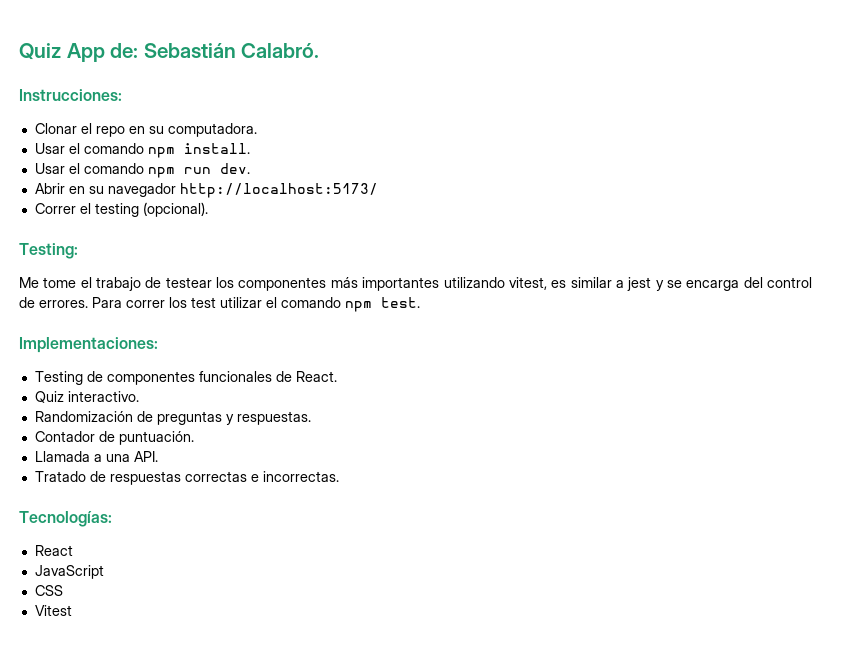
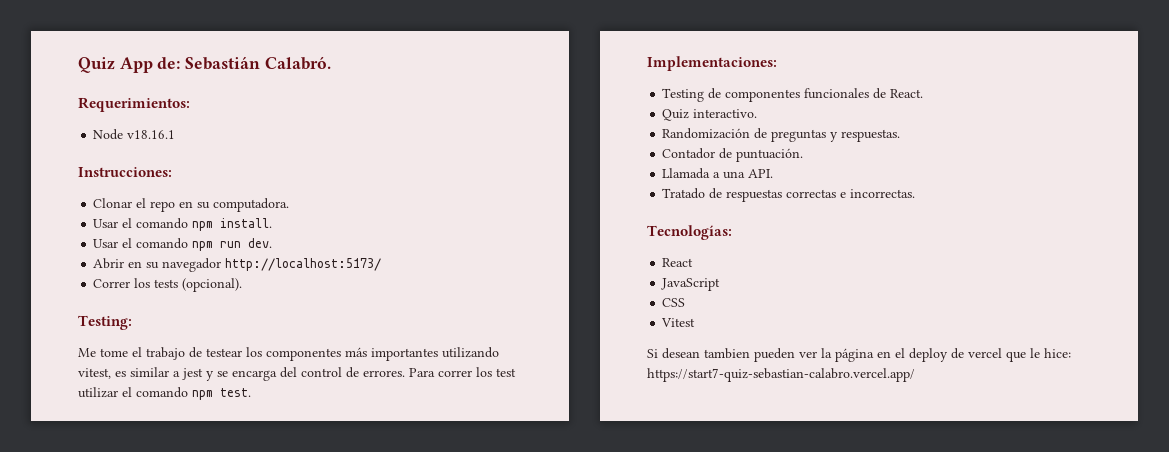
(320, 50) none -> [78,97,190,112] [93,129,176,140] // Requerimientos: // Node v18.16.1
[79,203,139,217] el testing -> [134,278,179,288] los tests
(72, 610) none -> [647,348,1071,362] [647,368,915,382] // Si desean tambien pueden ver la página en el deploy de vercel que le hice: https://start7-quiz-sebastian-calabro.vercel.app/

